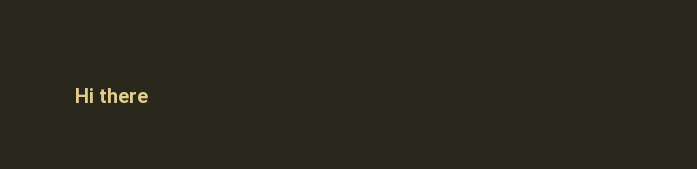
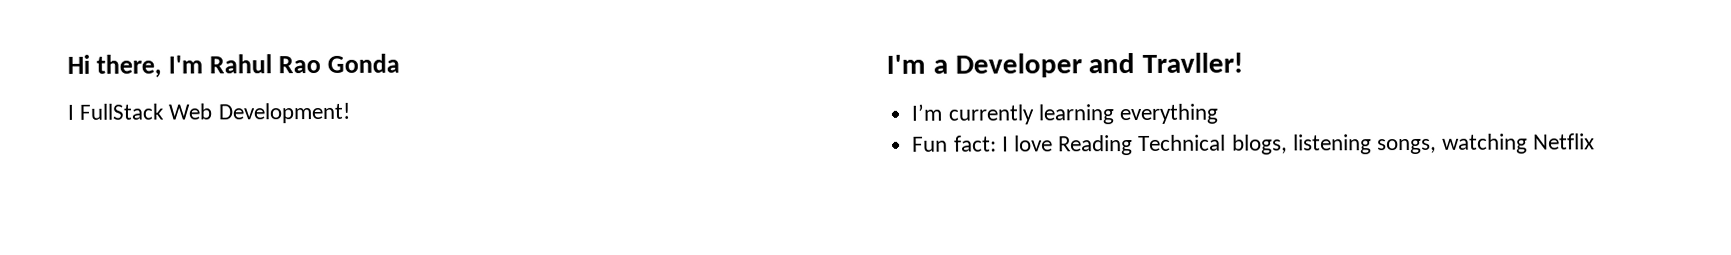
[99,88,149,103] there -> [96,53,401,78] [67,102,350,124] [886,52,1244,78] [911,103,1218,125] [912,133,1596,156] there, I'm Rahul Rao Gonda // I FullStack Web Development! // I'm a Developer and Travller! // I’m currently learning everything // Fun fact: I love Reading Technical blogs, listening songs, watching Netflix

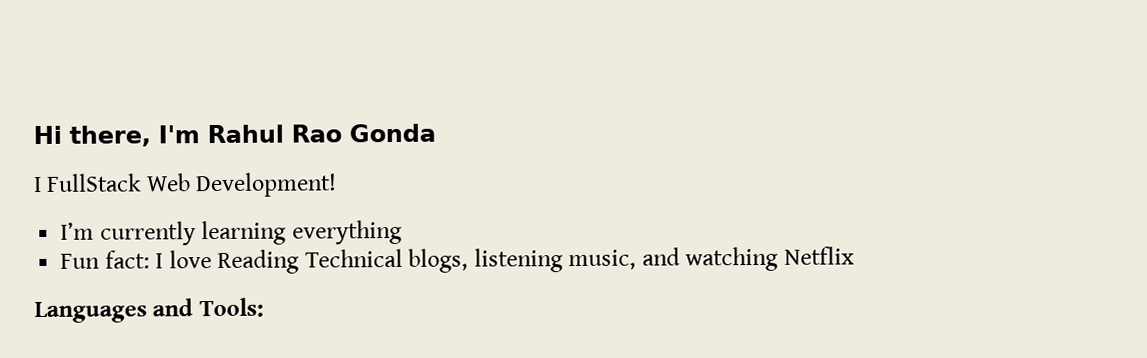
[886,52,1244,78] // I'm a Developer and Travller! -> (338, 185) none
[1376,138,1437,155] songs, -> [568,247,680,271] music, and
(1596, 141) none -> [34,297,264,324] // Languages and Tools:

